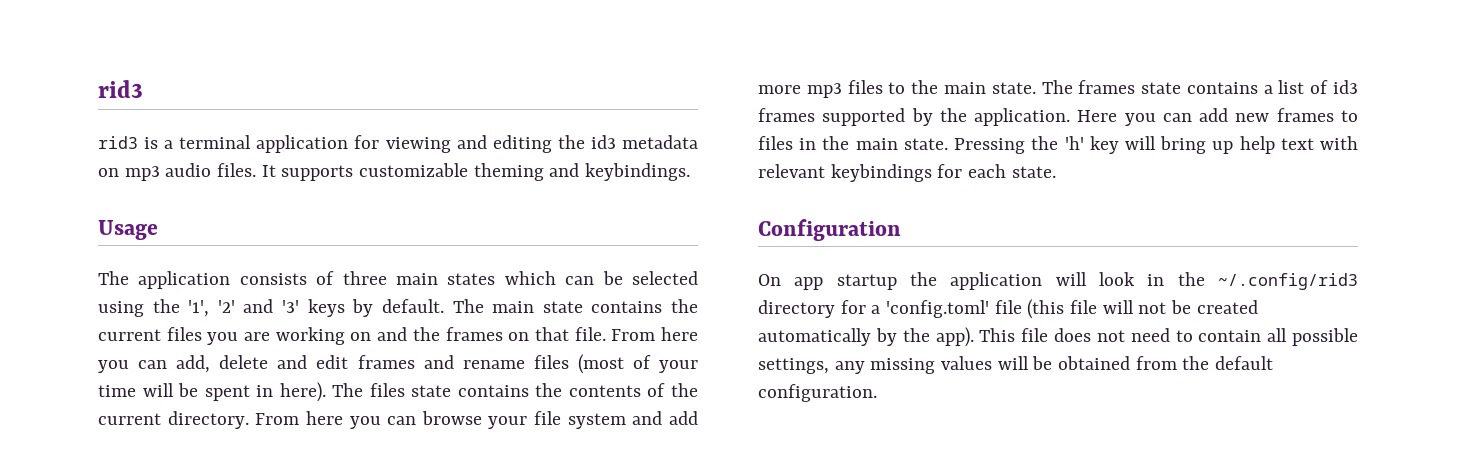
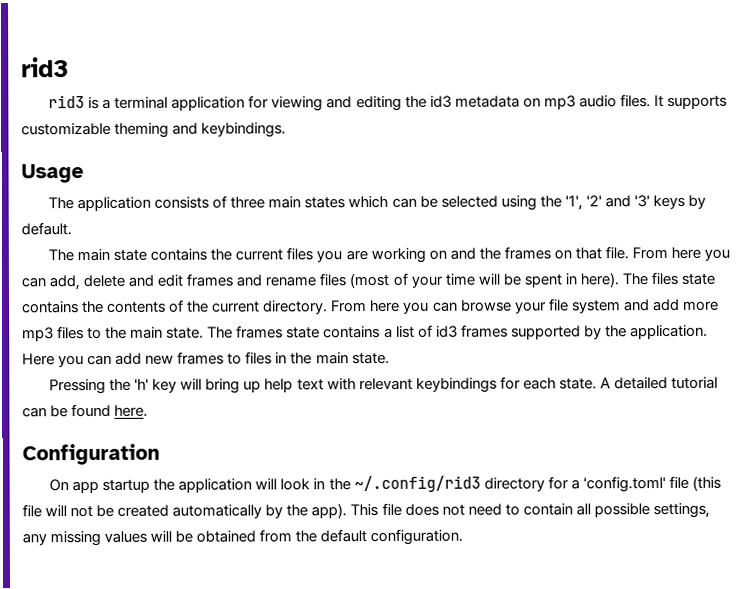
(444, 306) none -> (72, 229) //
(948, 144) none -> (390, 358) //
(1056, 172) none -> [599,376,718,390] [22,403,149,418] A detailed tutorial can be found here.

